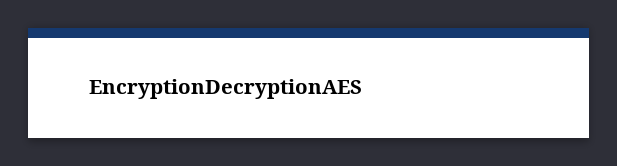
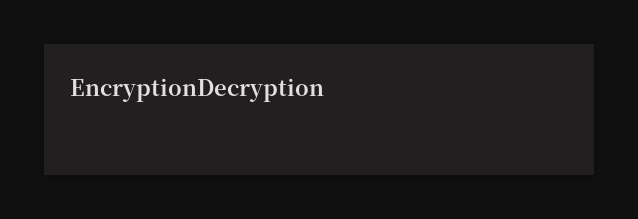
[89,79,362,99] EncryptionDecryptionAES -> [70,78,324,102] EncryptionDecryption

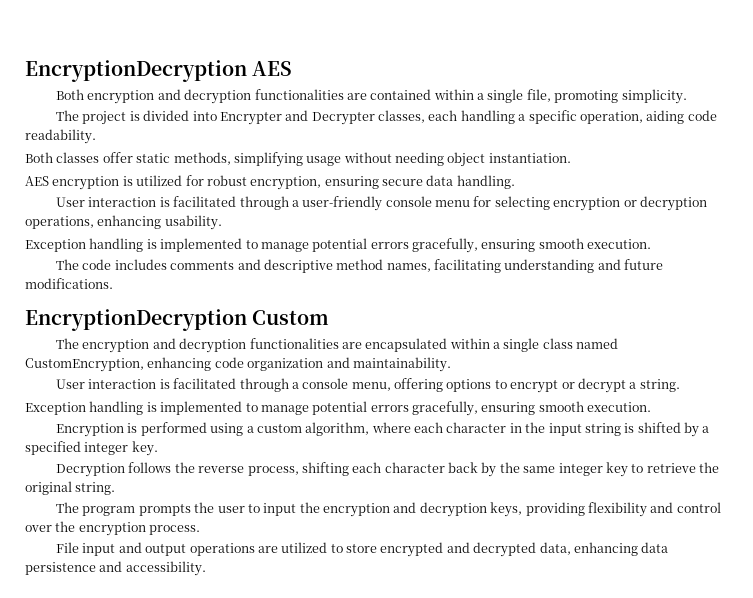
[70,78,324,102] EncryptionDecryption -> [25,60,293,82] [56,89,687,104] [56,110,717,125] [25,129,96,144] [25,152,571,167] [25,175,515,190] [56,196,707,211] [25,215,222,230] [25,238,652,253] [56,259,664,273] [25,278,113,289] [25,309,330,331] [56,338,619,353] [25,357,451,372] [56,378,680,393] [25,401,652,416] [56,422,710,437] [25,441,158,456] [56,462,720,477] [25,481,116,495] [56,502,721,517] [25,521,201,536] [56,542,669,557] [25,561,206,576] EncryptionDecryption AES // Both encryption and decryption functionalities are contained within a single file, promoting simplicity. // The project is divided into Encrypter and Decrypter classes, each handling a specific operation, aiding code readability. // Both classes offer static methods, simplifying usage without needing object instantiation. // AES encryption is utilized for robust encryption, ensuring secure data handling. // User interaction is facilitated through a user-friendly console menu for selecting encryption or decryption operations, enhancing usability. // Exception handling is implemented to manage potential errors gracefully, ensuring smooth execution. // The code includes comments and descriptive method names, facilitating understanding and future modifications. // EncryptionDecryption Custom // The encryption and decryption functionalities are encapsulated within a single class named CustomEncryption, enhancing code organization and maintainability. // User interaction is facilitated through a console menu, offering options to encrypt or decrypt a string. // Exception handling is implemented to manage potential errors gracefully, ensuring smooth execution. // Encryption is performed using a custom algorithm, where each character in the input string is shifted by a specified integer key. // Decryption follows the reverse process, shifting each character back by the same integer key to retrieve the original string. // The program prompts the user to input the encryption and decryption keys, providing flexibility and control over the encryption process. // File input and output operations are utilized to store encrypted and decrypted data, enhancing data persistence and accessibility.

